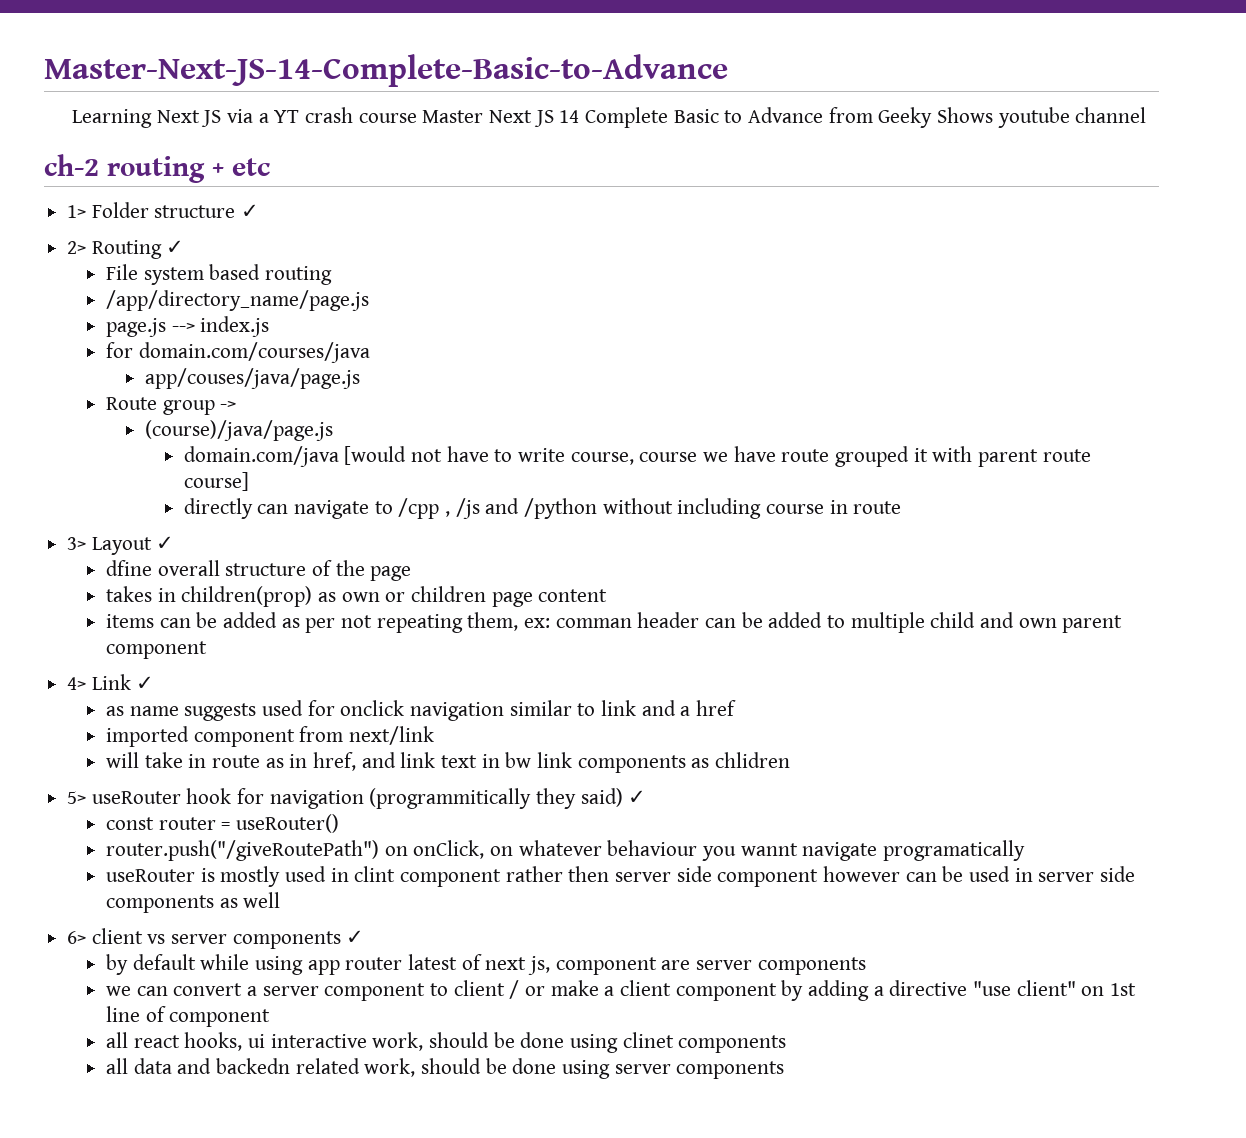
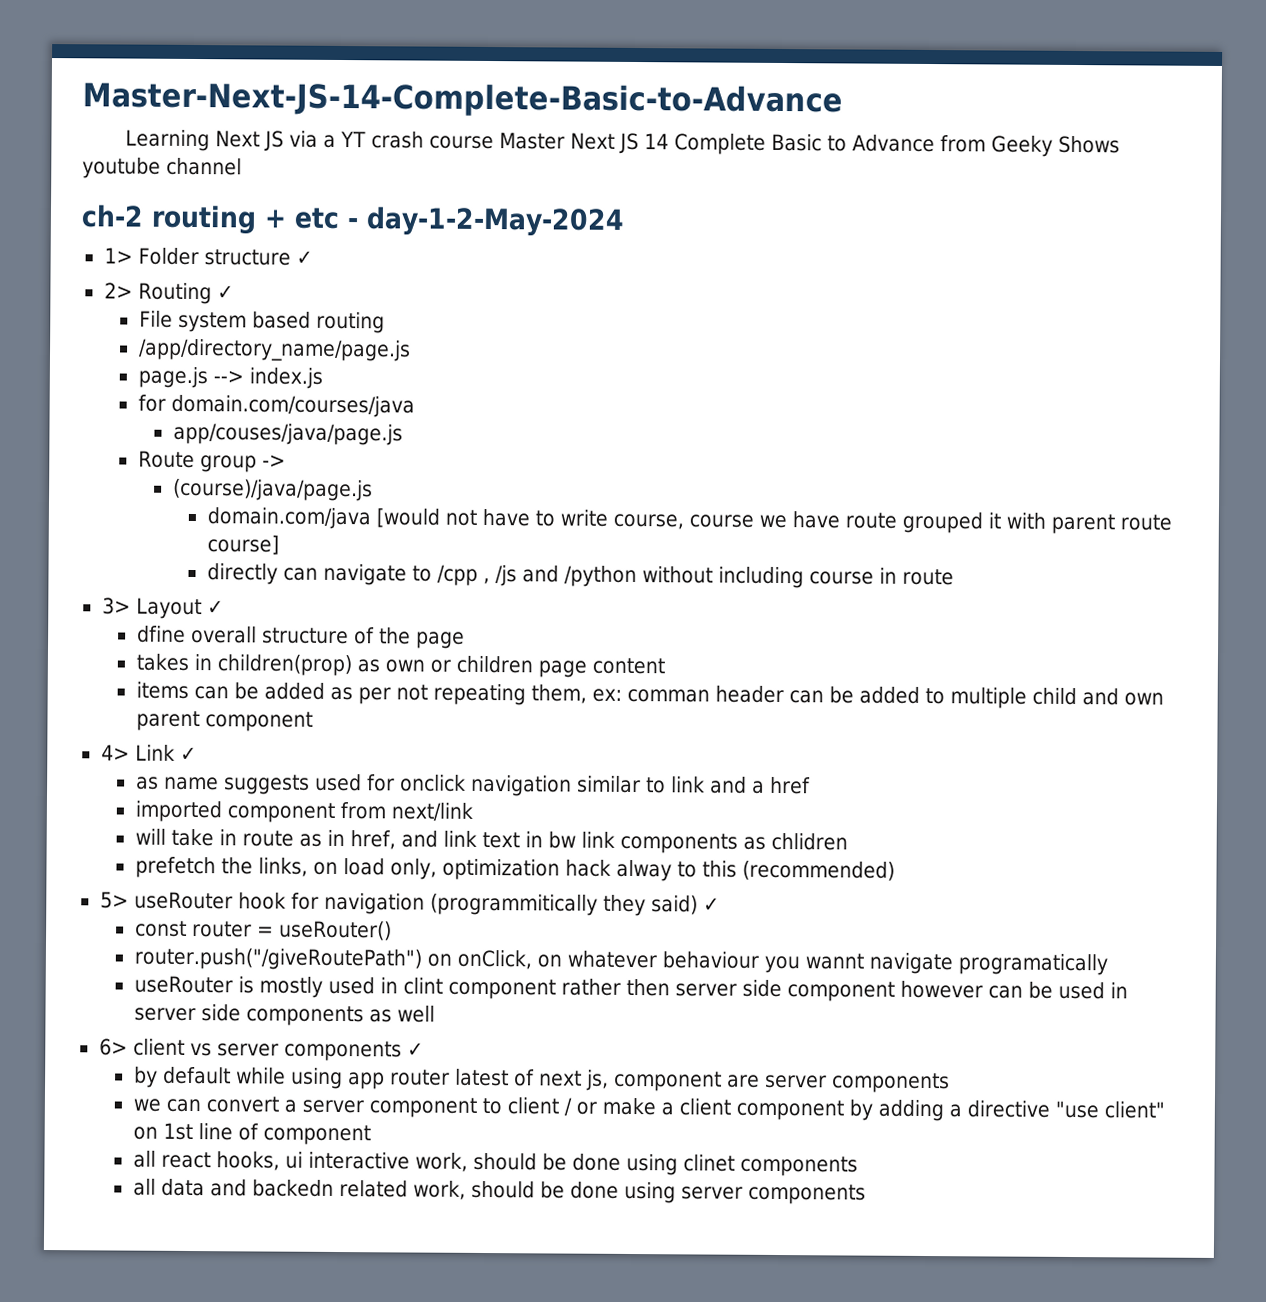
(270, 167) none -> [347,206,625,237] - day-1-2-May-2024
(790, 760) none -> [134,856,895,882] // prefetch the links, on load only, optimization hack alway to this (recommended)

